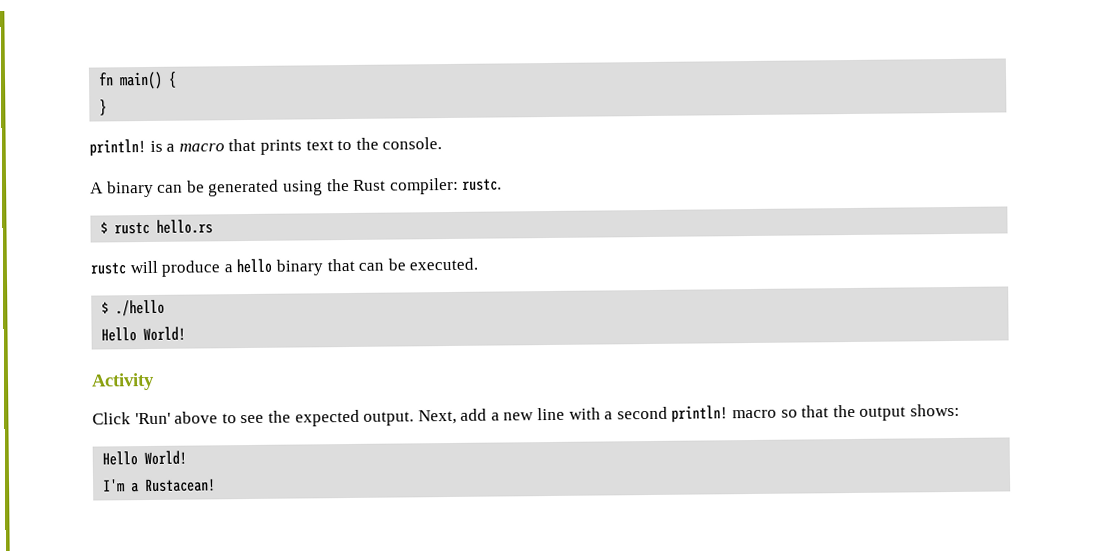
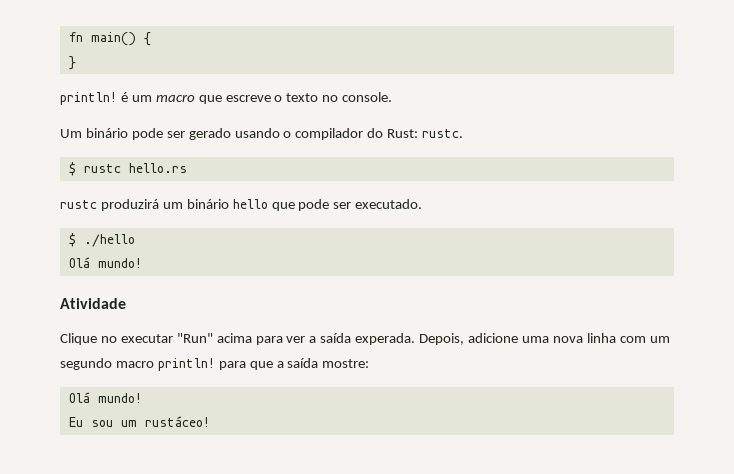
[149,137,443,155] [90,177,459,198] is a macro that prints text to the console. // A binary can be generated using the Rust compiler: -> [120,92,393,104] [60,128,419,140] é um macro que escreve o texto no console. // Um binário pode ser gerado usando o compilador do Rust:
[129,257,479,277] [101,299,166,317] [101,326,187,342] [91,372,155,391] [92,403,960,427] [102,450,188,466] [102,478,217,493] will produce a hello binary that can be executed. // $ ./hello // Hello World! // Activity // Click 'Run' above to see the expected output. Next, add a new line with a second println! macro so that the output shows: // Hello World! // I'm a Rustacean! -> [100,199,423,211] [68,233,135,247] [68,257,142,268] [60,298,126,309] [60,333,670,345] [60,358,370,371] [68,392,142,403] [68,416,210,427] produzirá um binário hello que pode ser executado. // $ ./hello // Olá mundo! // Atividade // Clique no executar "Run" acima para ver a saída experada. Depois, adicione uma nova linha com um segundo macro println! para que a saída mostre: // Olá mundo! // Eu sou um rustáceo!

